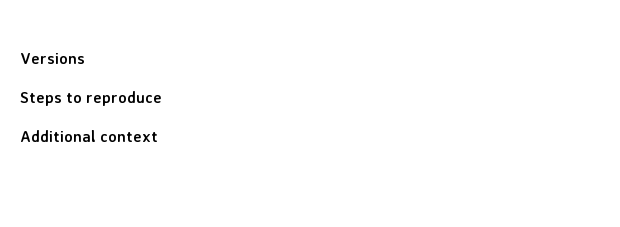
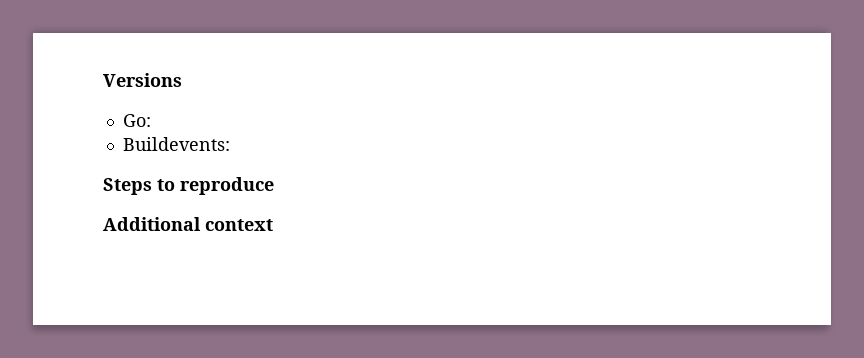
(85, 58) none -> [122,114,151,127] [122,137,230,151] // Go: // Buildevents:

